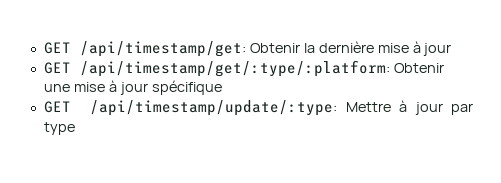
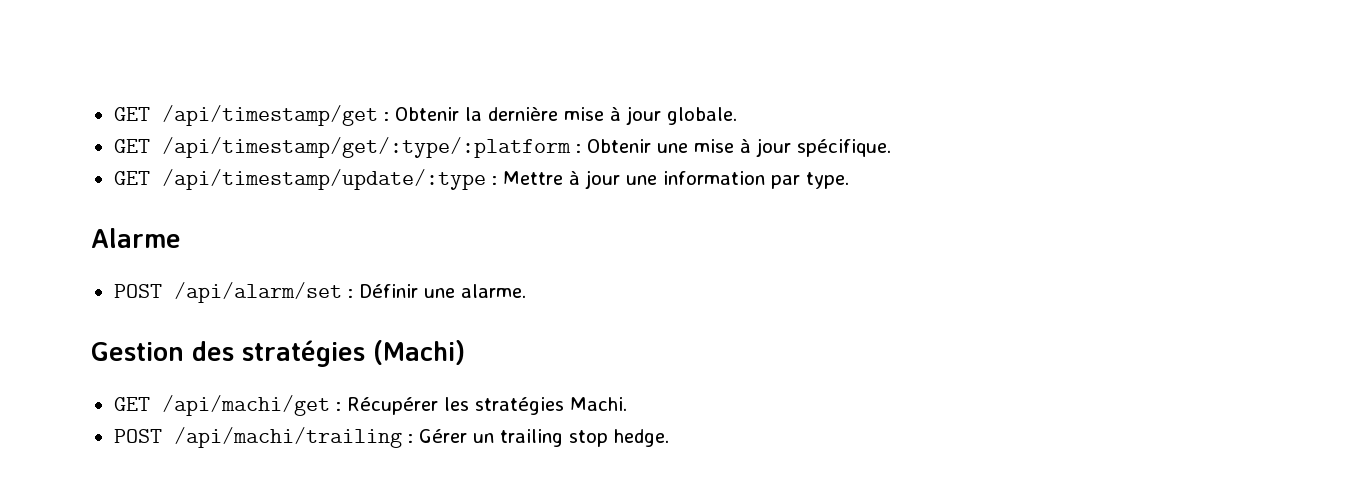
[43,41,246,57] GET /api/timestamp/get: -> [113,105,389,126] GET /api/timestamp/get :
[43,60,390,77] // GET /api/timestamp/get/:type/:platform: -> [666,107,737,125] [113,137,581,158] globale. // GET /api/timestamp/get/:type/:platform :
[151,80,222,95] [43,100,338,116] spécifique // GET /api/timestamp/update/:type: -> [796,139,891,157] [113,169,497,190] spécifique. // GET /api/timestamp/update/:type :
[451,103,474,115] [43,122,75,135] par type -> [625,171,849,189] [91,228,181,248] [113,282,526,303] [91,340,465,367] [113,395,627,416] [113,427,669,448] une information par type. // Alarme // POST /api/alarm/set : Définir une alarme. // Gestion des stratégies (Machi) // GET /api/machi/get : Récupérer les stratégies Machi. // POST /api/machi/trailing : Gérer un trailing stop hedge.

